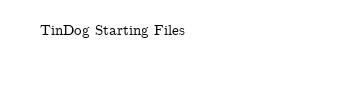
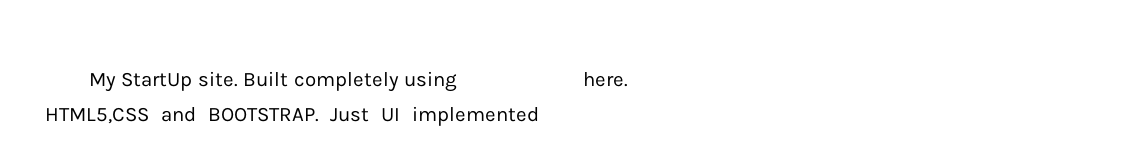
[40,25,185,38] TinDog Starting Files -> [88,71,458,92] [45,106,539,126] [583,72,628,87] My StartUp site. Built completely using HTML5,CSS and BOOTSTRAP. Just UI implemented here.

